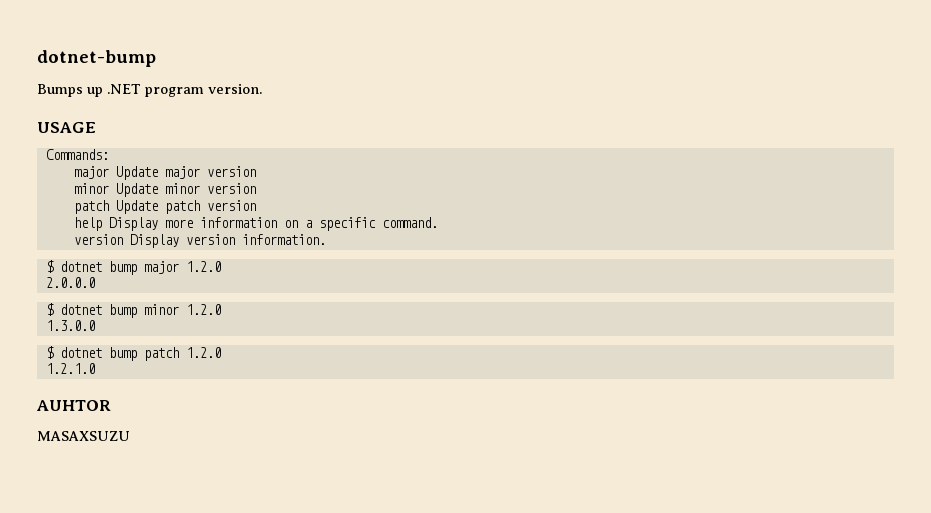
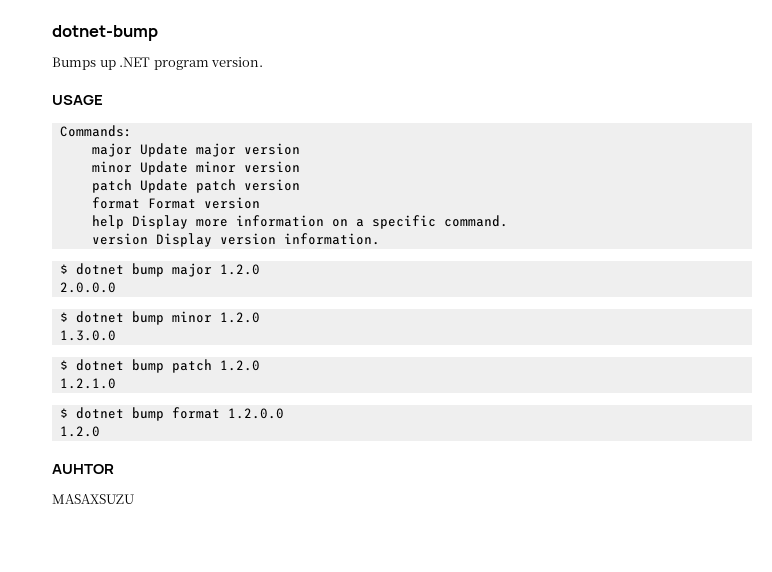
(256, 205) none -> [91,197,260,209] // format Format version
(95, 368) none -> [59,407,284,421] [59,426,100,437] // $ dotnet bump format 1.2.0.0 // 1.2.0

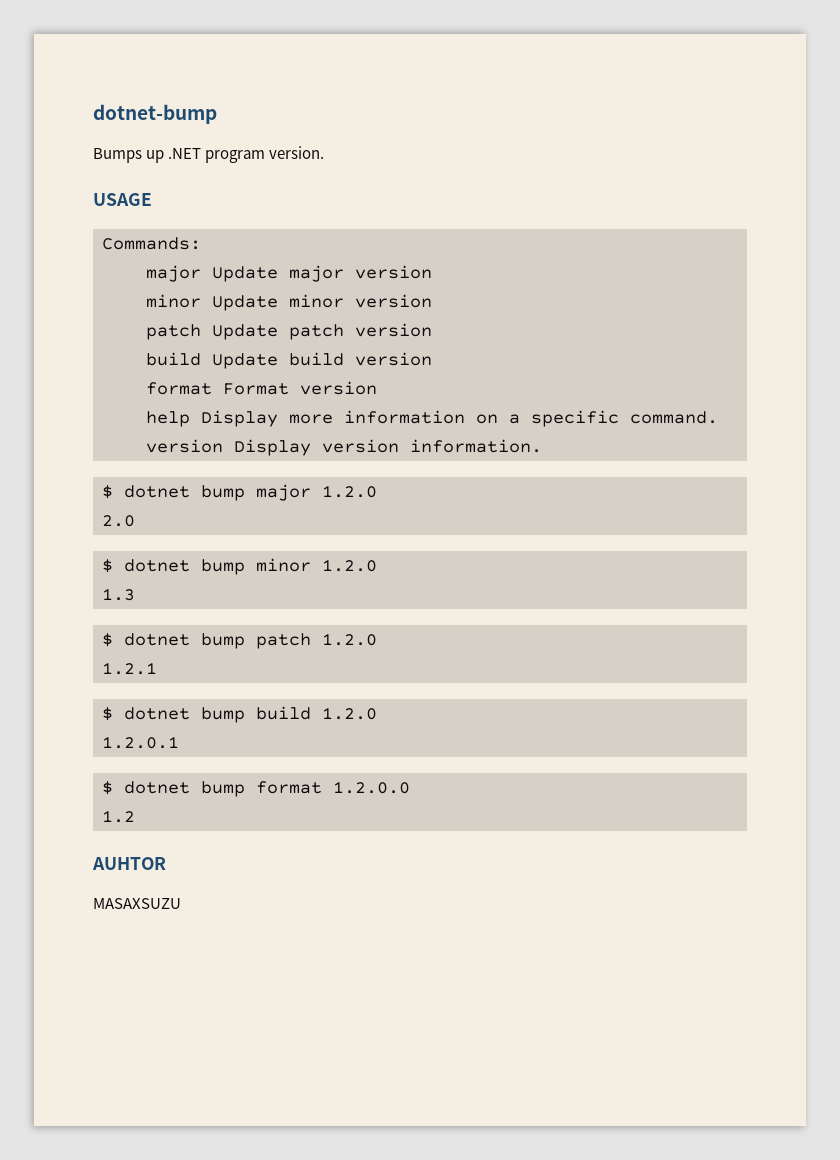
(300, 185) none -> [146,352,432,369] // build Update build version
[59,282,116,293] 2.0.0.0 -> [102,515,135,527] 2.0
[59,330,116,341] 1.3.0.0 -> [102,588,135,601] 1.3
[59,378,116,389] 1.2.1.0 -> [102,662,157,675] [102,706,377,723] [102,736,179,749] 1.2.1 // $ dotnet bump build 1.2.0 // 1.2.0.1
[59,426,100,437] 1.2.0 -> [102,810,135,823] 1.2

